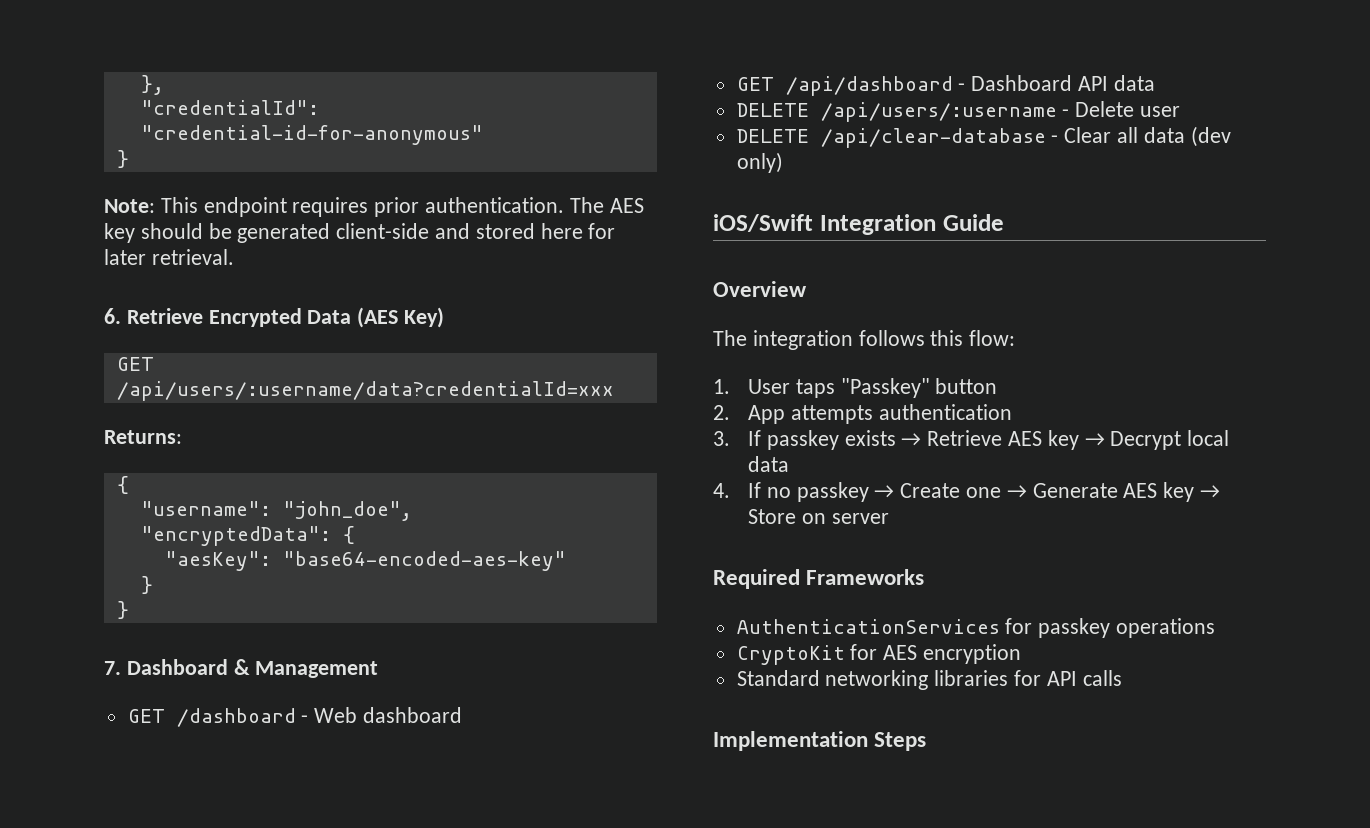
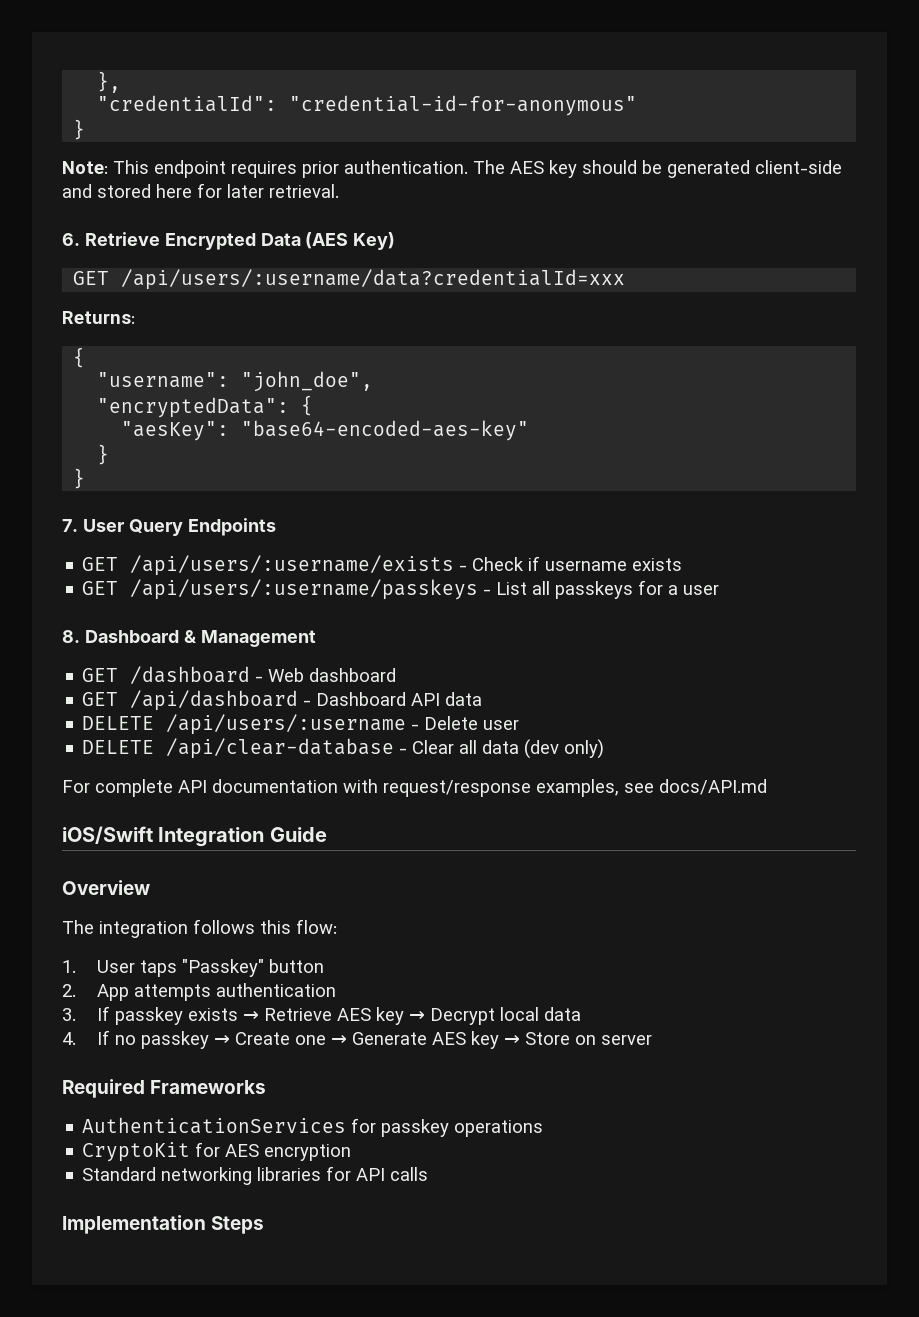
(121, 668) none -> [82,518,276,536] [82,555,683,576] [82,579,720,600] [62,630,80,643] User Query Endpoints // GET /api/users/:username/exists - Check if username exists // GET /api/users/:username/passkeys - List all passkeys for a user // 8.
(783, 162) none -> [62,779,767,797] // For complete API documentation with request/response examples, see docs/API.md

